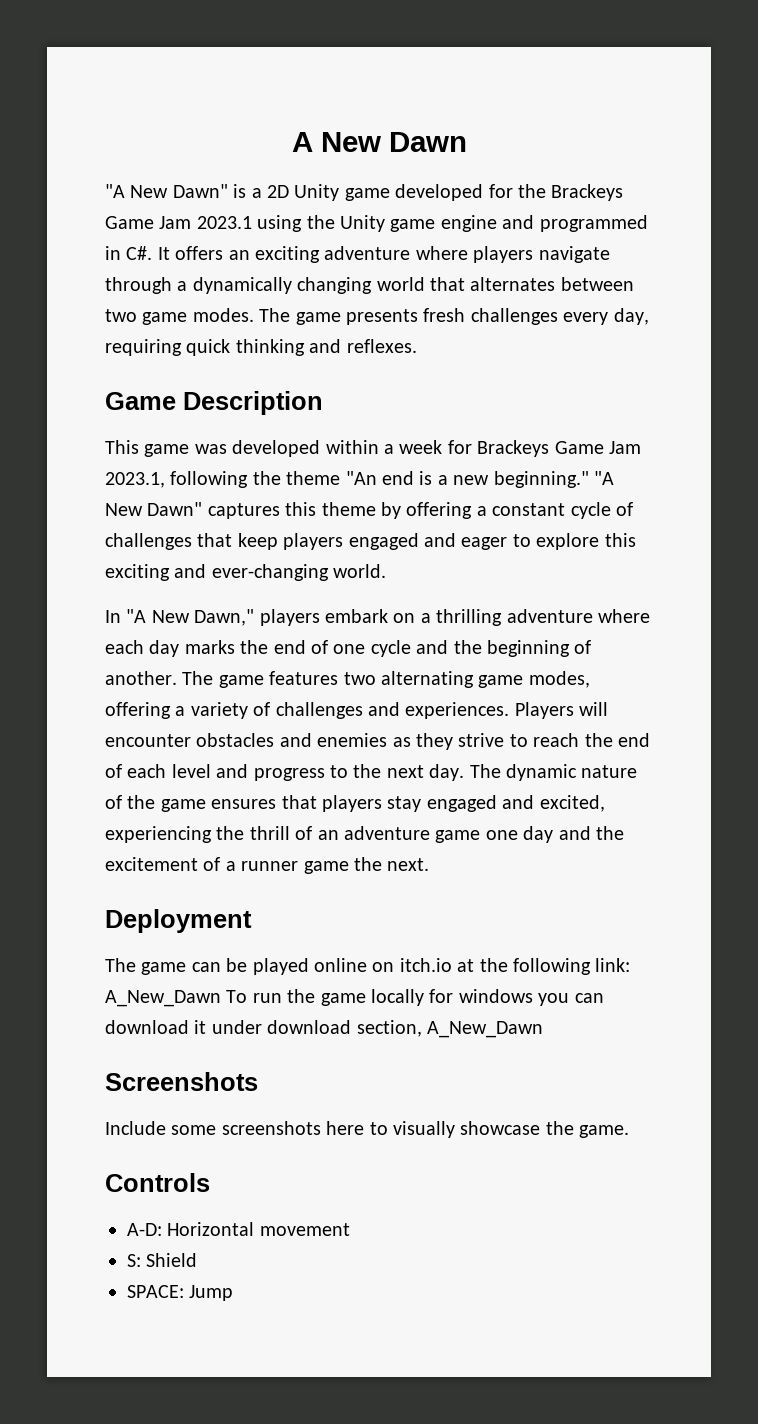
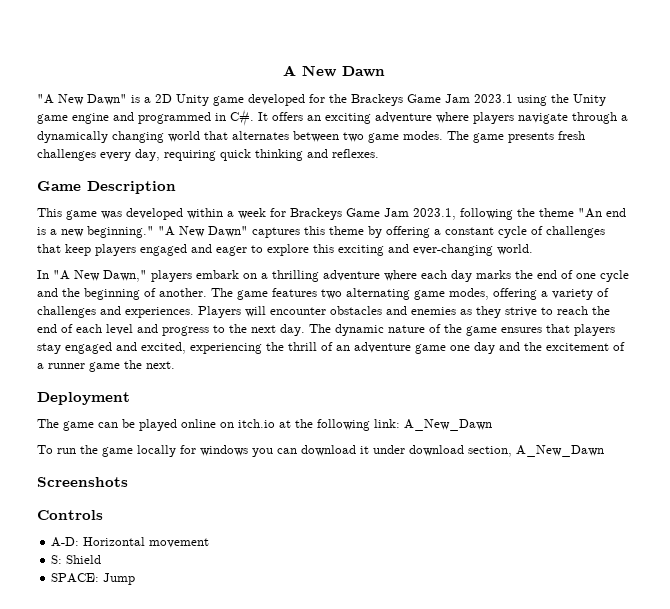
(221, 998) none -> (492, 425) //
[105,1121,630,1138] // Include some screenshots here to visually showcase the game. -> (128, 482) none

